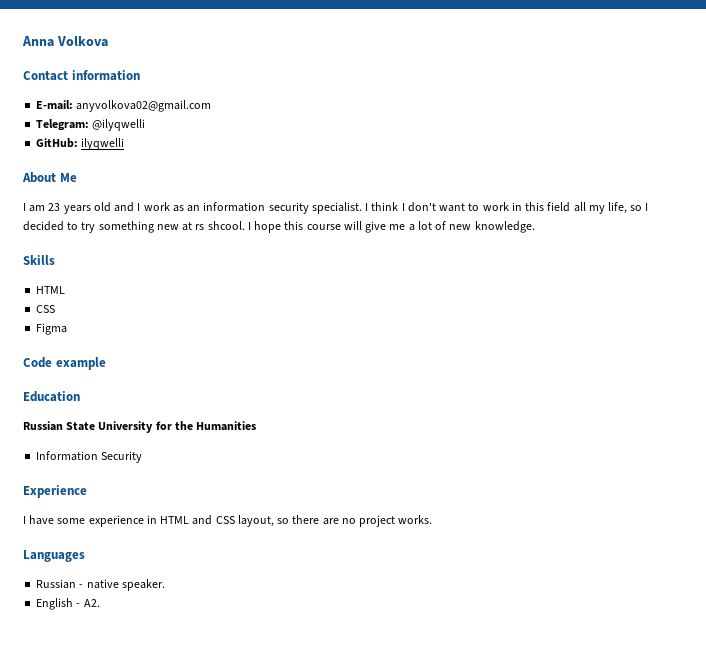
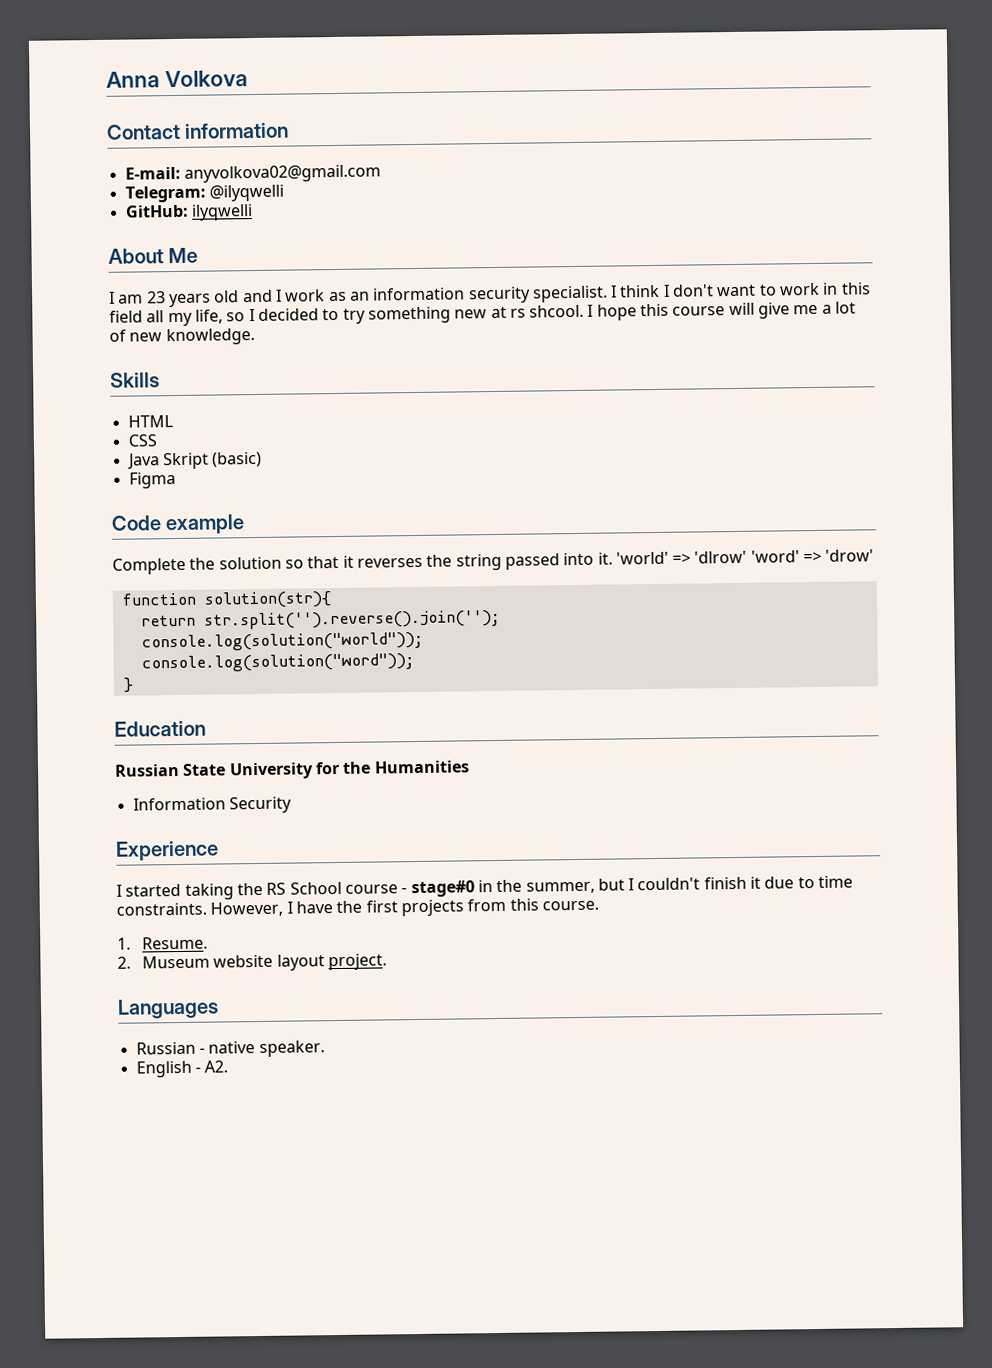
(56, 309) none -> [126,451,263,470] // Java Skript (basic)
(106, 363) none -> [112,549,875,575] [121,591,332,609] [140,609,501,630] [140,631,424,652] [140,653,415,673] [122,677,134,693] // Complete the solution so that it reverses the string passed into it. 'world' => 'dlrow' 'word' => 'drow' // function solution(str){ // return str.split('').reverse().join(''); // console.log(solution("world")); // console.log(solution("word")); // }
[29,515,433,527] have some experience in HTML and CSS layout, so there are no project works. -> [125,875,854,900] [116,898,599,917] [117,936,209,950] [117,953,388,971] started taking the RS School course - stage#0 in the summer, but I couldn't finish it due to time constraints. However, I have the first projects from this course. // 1. Resume. // 2. Museum website layout project.

